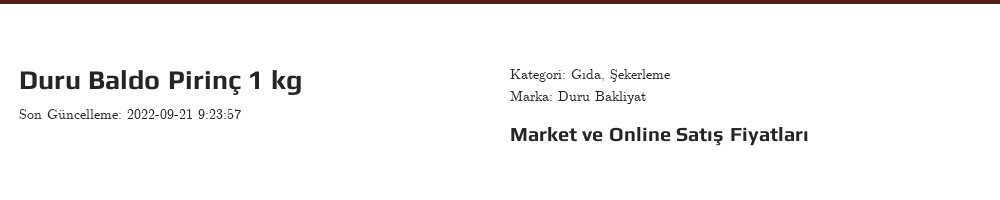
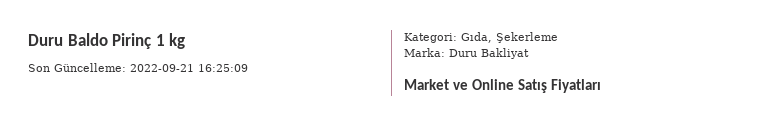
[198,108,241,119] 9:23:57 -> [198,64,248,72] 16:25:09

